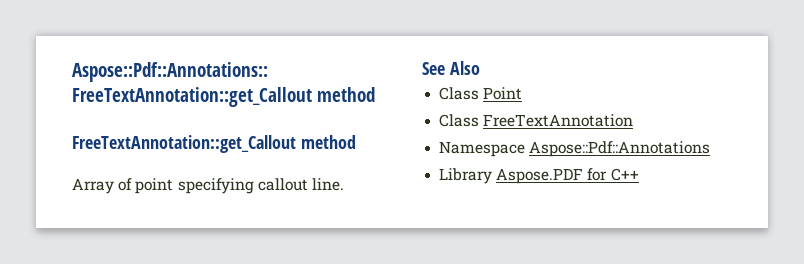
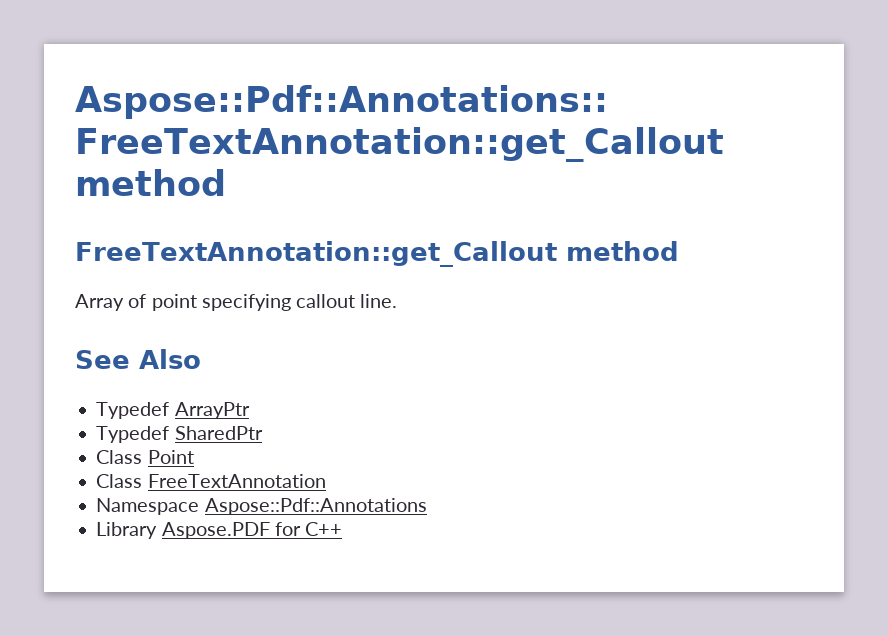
(480, 68) none -> [96,402,250,419] [96,426,263,443] // Typedef ArrayPtr // Typedef SharedPtr

